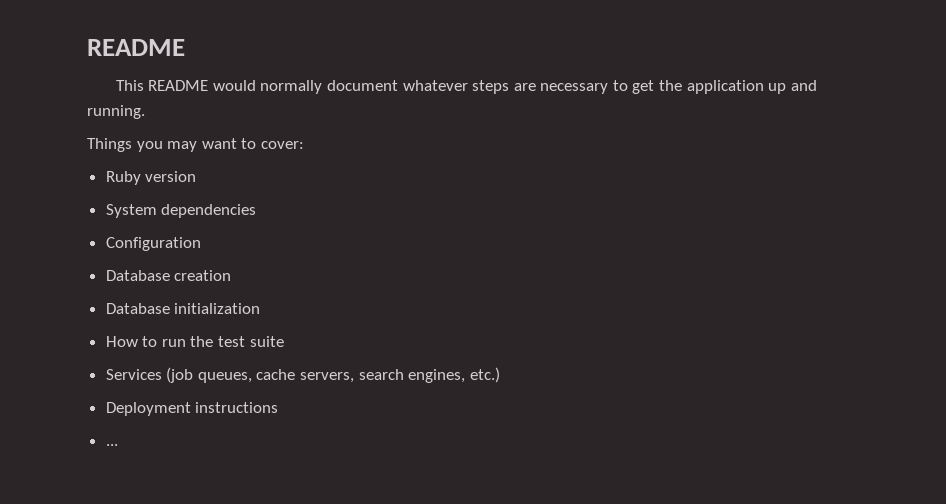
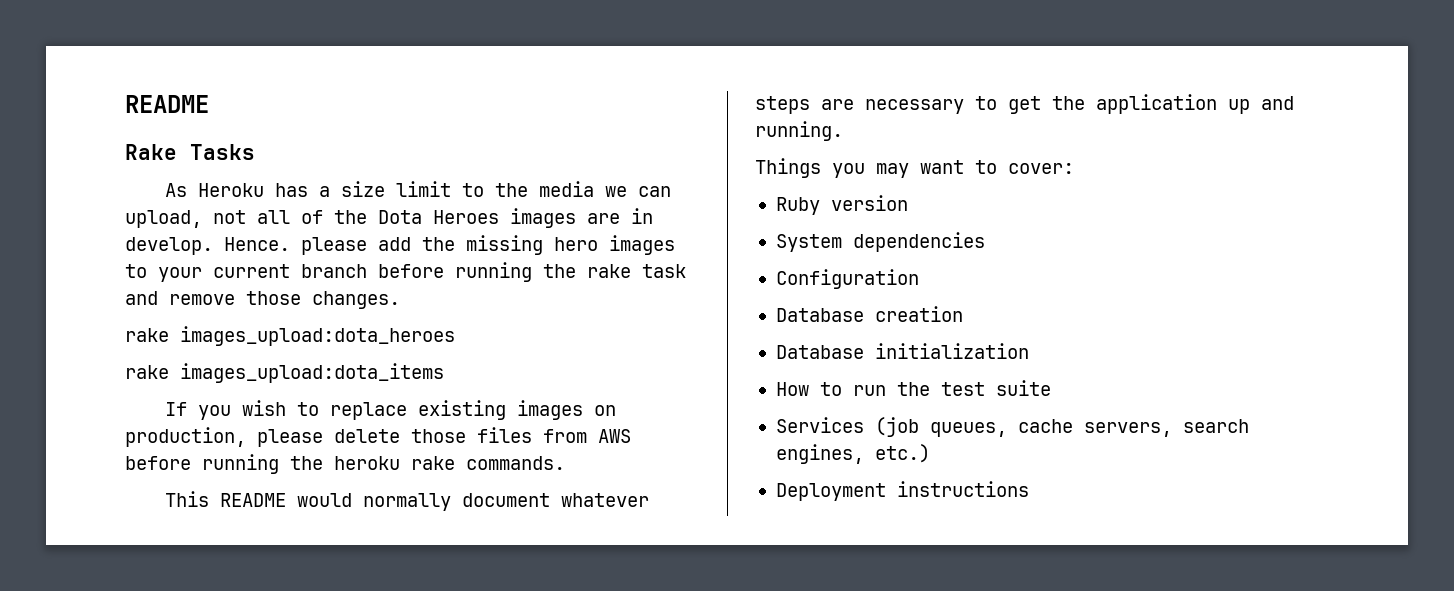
[87,39,185,56] README -> [125,95,209,113] [125,144,255,160] [165,181,672,197] [125,208,653,228] [125,235,675,255] [125,262,686,282] [125,291,400,309] [125,326,455,346] [125,363,444,383] [165,400,617,420] [125,427,631,447] [125,454,565,474] README // Rake Tasks // As Heroku has a size limit to the media we can upload, not all of the Dota Heroes images are in develop. Hence. please add the missing hero images to your current branch before running the rake task and remove those changes. // rake images_upload:dota_heroes // rake images_upload:dota_items // If you wish to replace existing images on production, please delete those files from AWS before running the heroku rake commands.
[105,444,118,446] // ... -> (1029, 489) none

